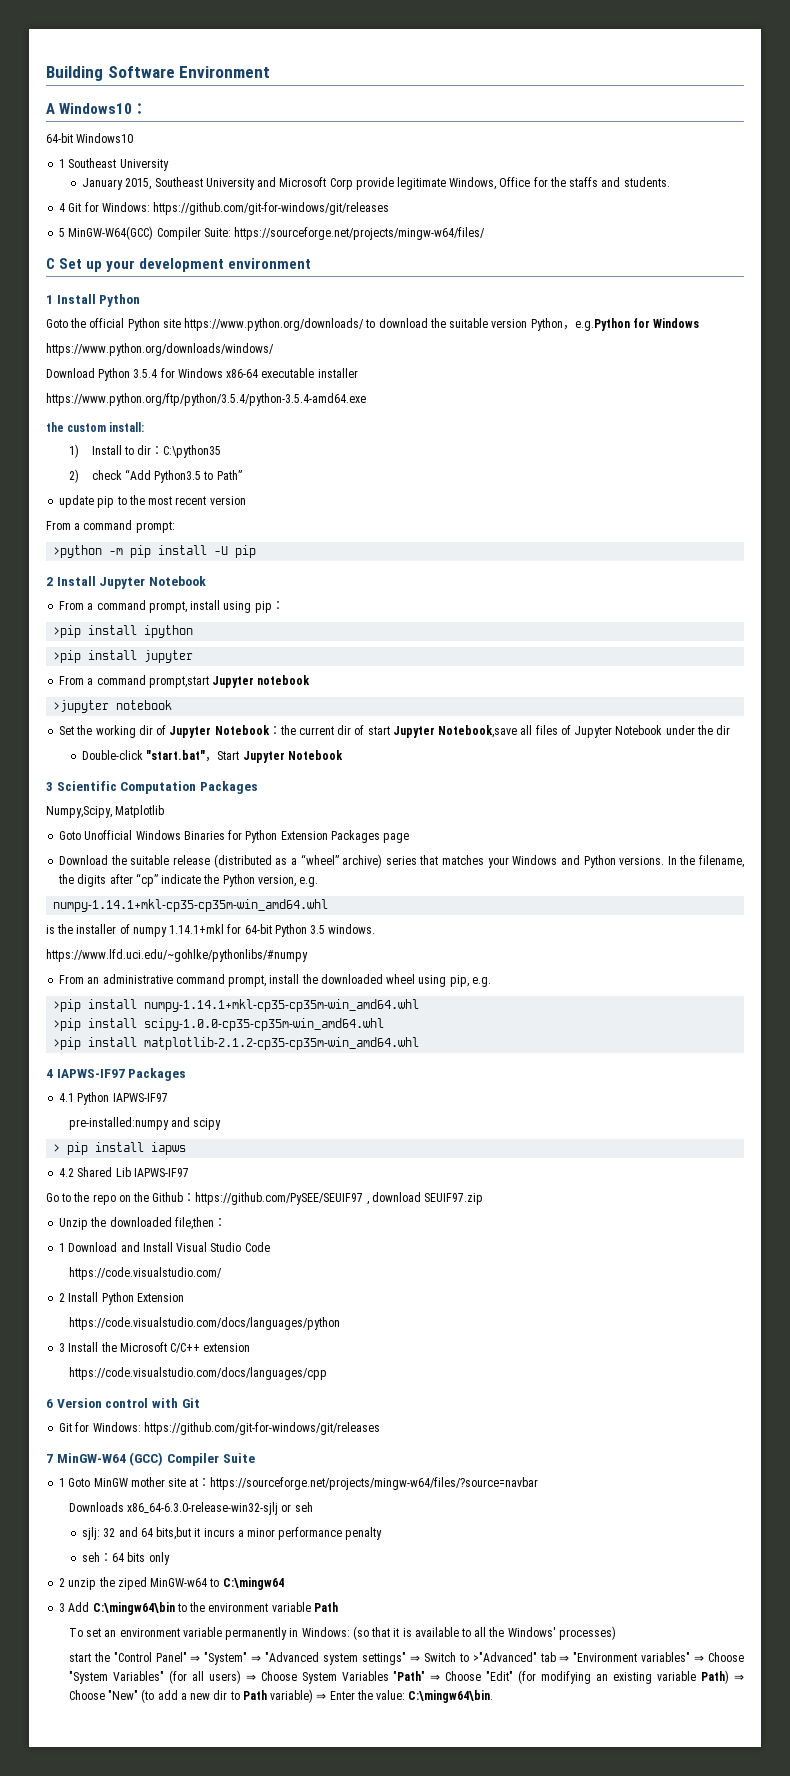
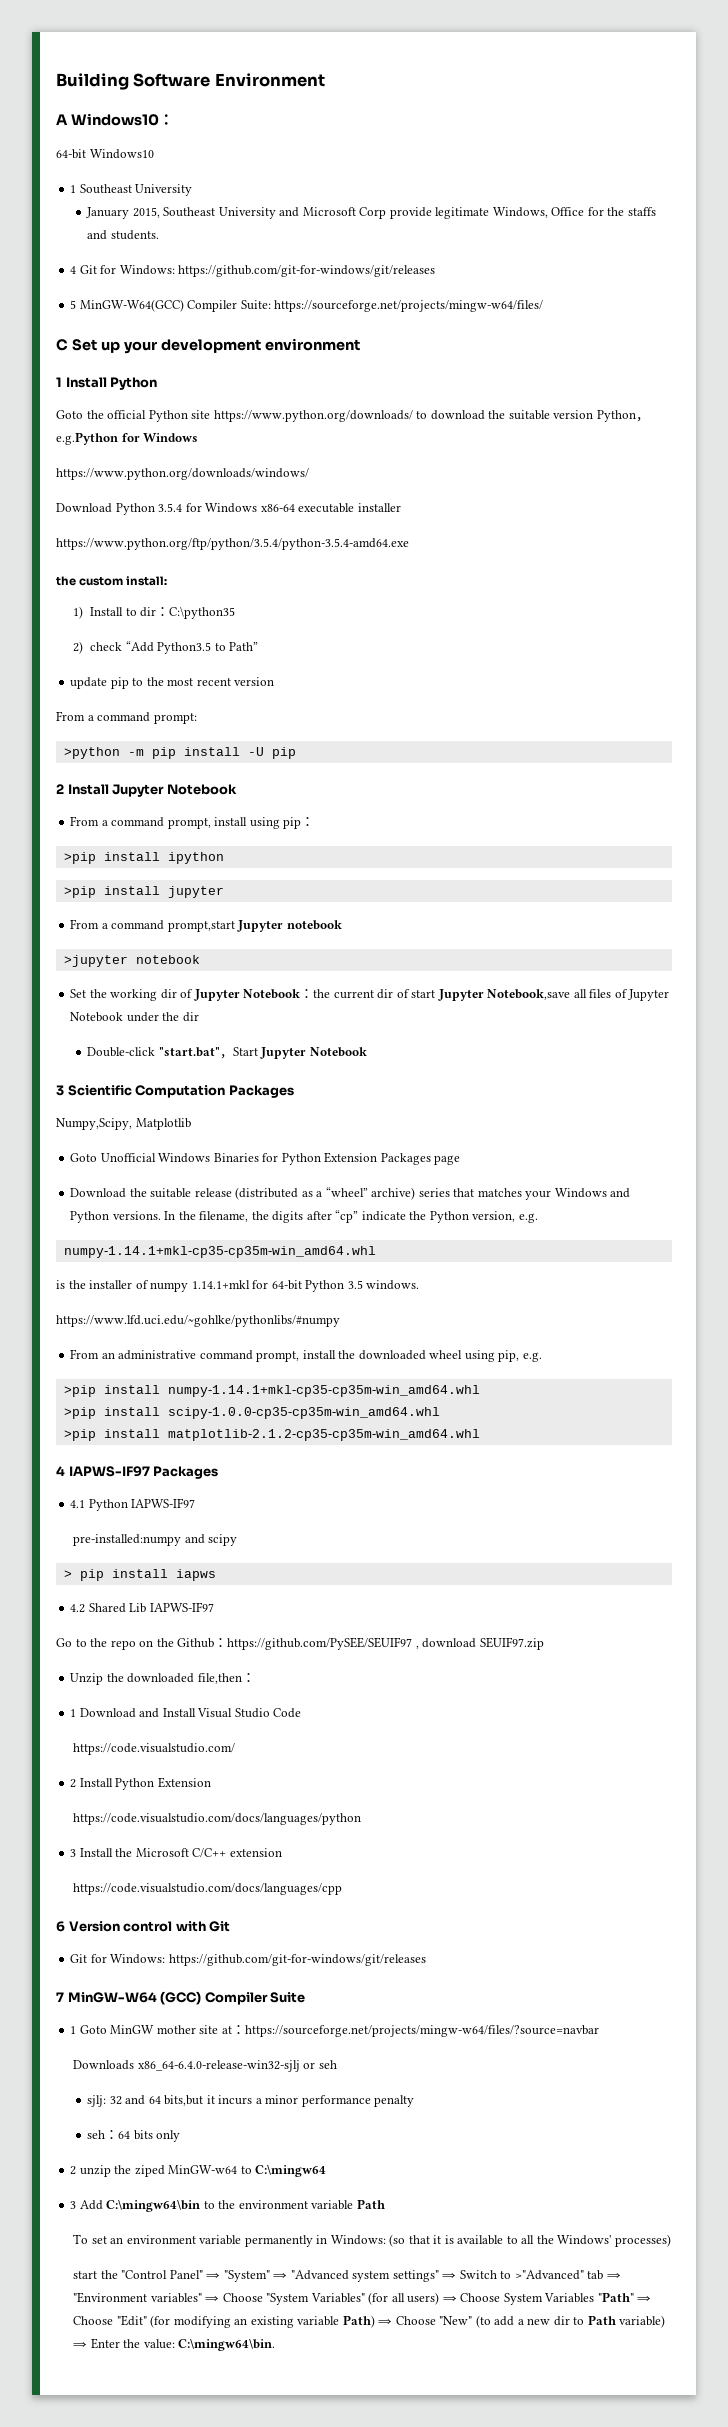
[127,1502,279,1515] x86_64-6.3.0-release-win32-sjlj -> [137,2060,300,2072] x86_64-6.4.0-release-win32-sjlj

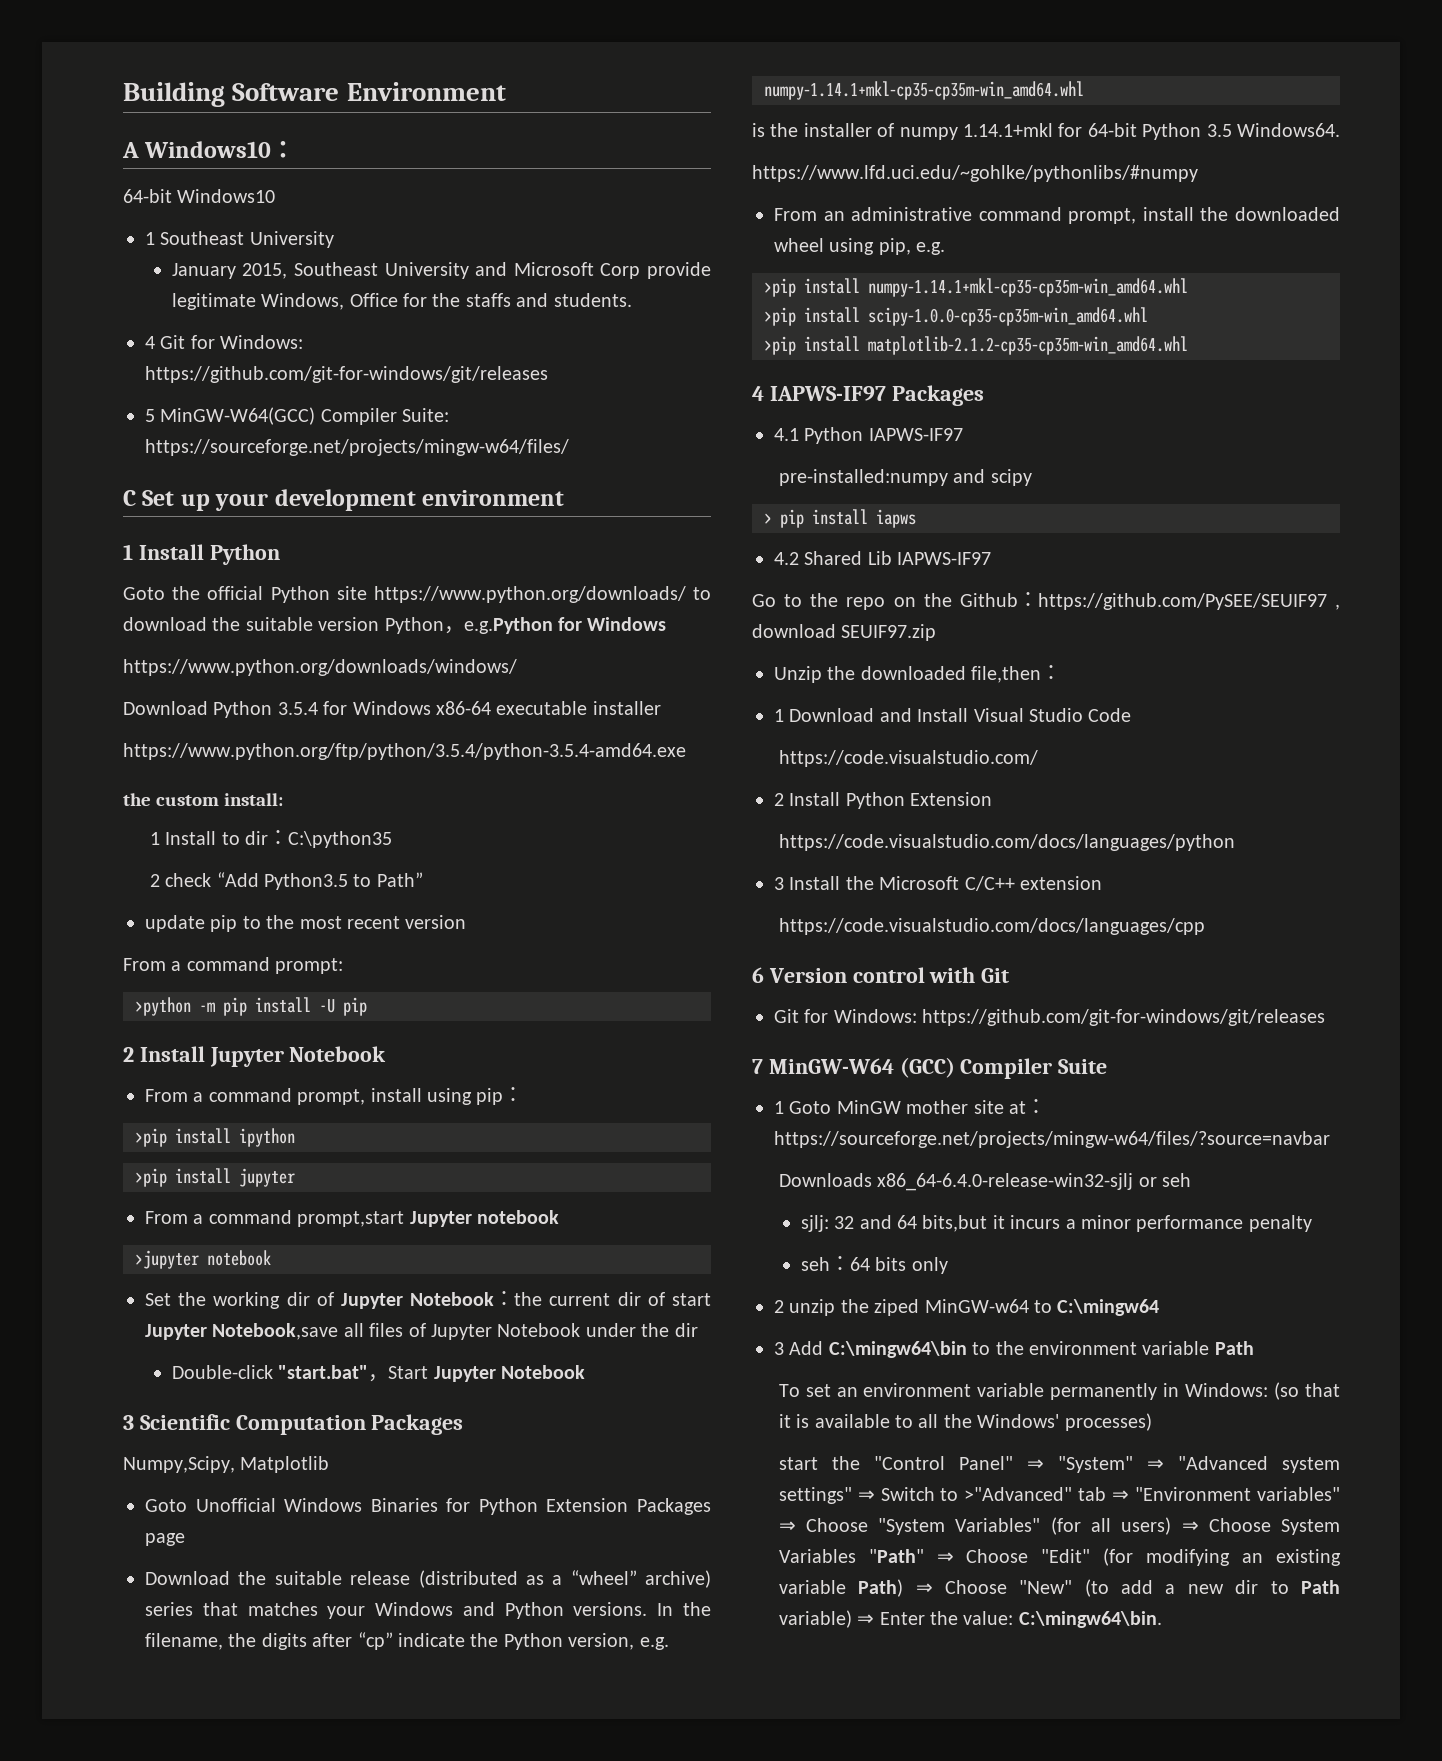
[73,606,84,619] 1) -> [149,832,160,845] 1
[73,641,84,654] 2) -> [149,874,160,887] 2
[366,1280,420,1290] windows. -> [1237,123,1340,137] Windows64.

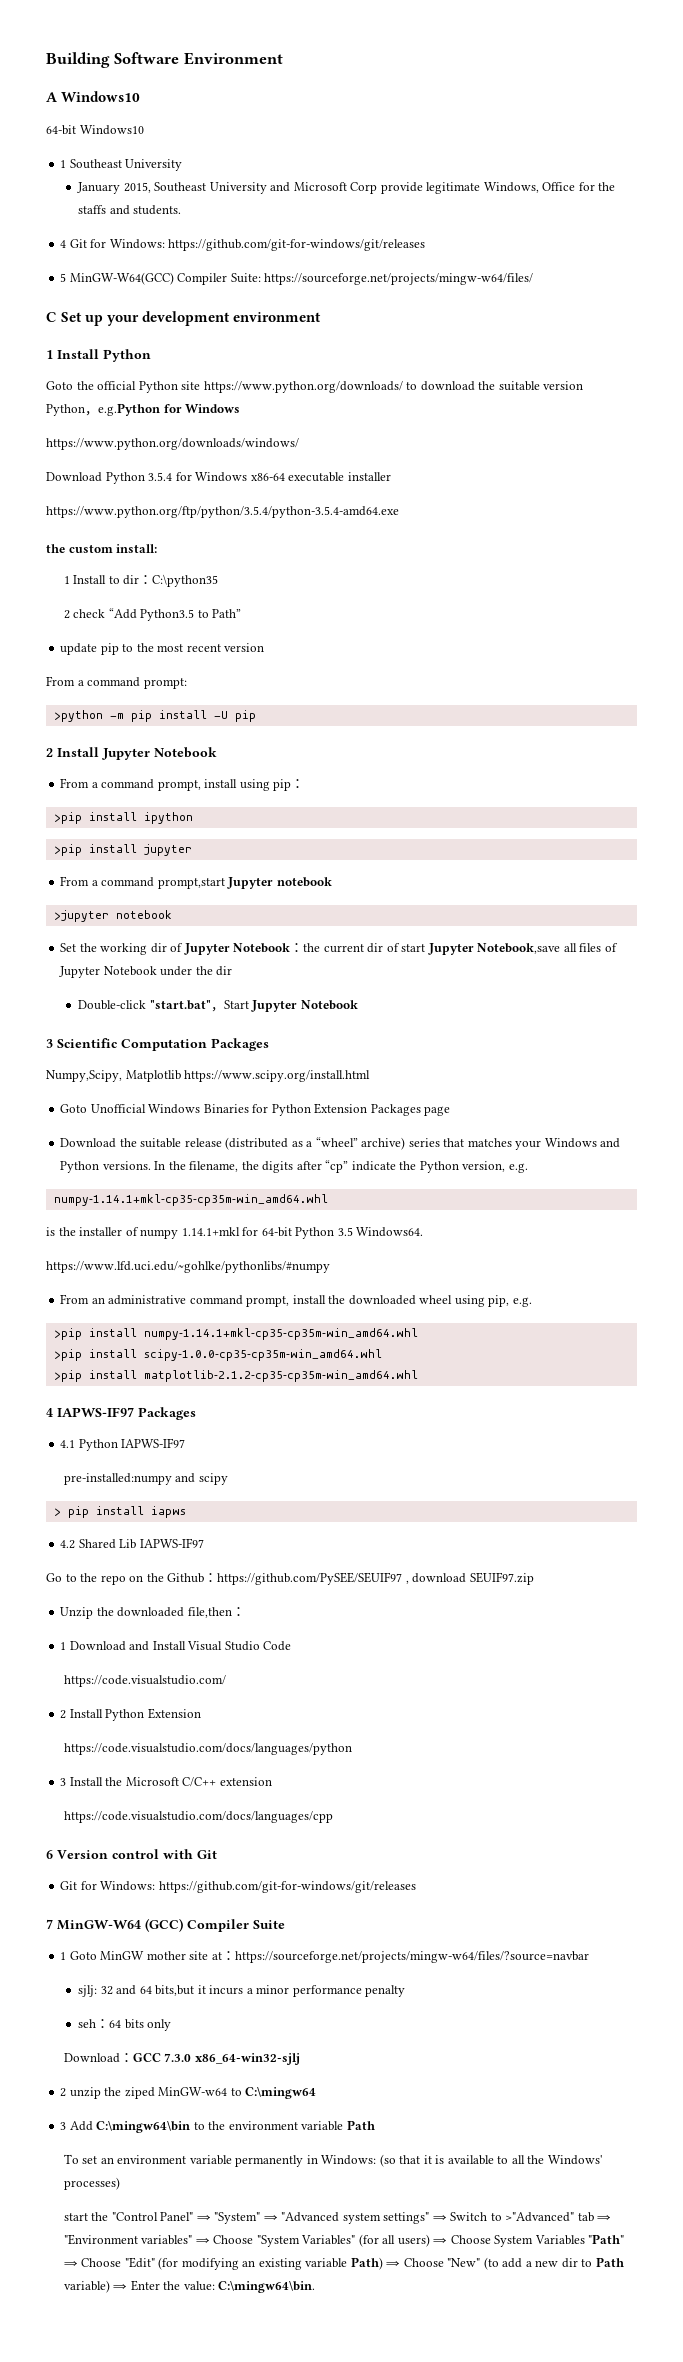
[271,141,296,158] ： -> (141, 96) none
(330, 1464) none -> [184,1070,371,1082] https://www.scipy.org/install.html
[778,1173,1191,1191] // Downloads x86_64-6.4.0-release-win32-sjlj or seh -> (589, 1957) none
(948, 1265) none -> [63,2053,300,2065] // Download：GCC 7.3.0 x86_64-win32-sjlj

